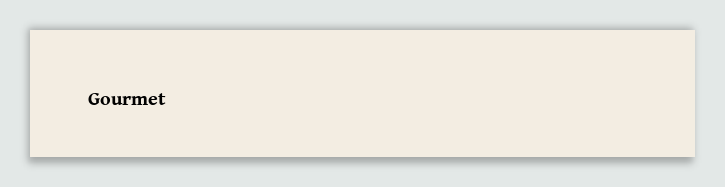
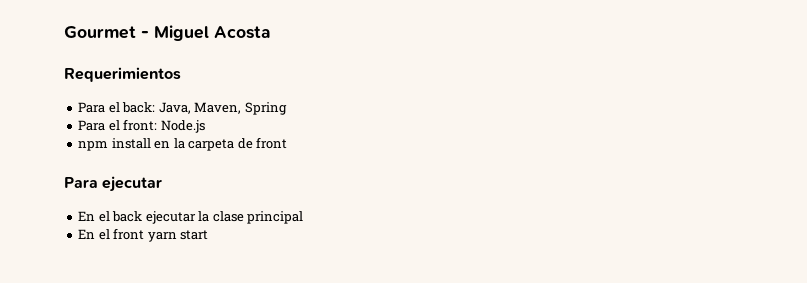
(166, 99) none -> [141,25,270,41] [64,67,181,82] [78,102,287,115] [78,119,205,133] [78,137,288,151] [64,176,163,192] [78,211,304,224] [78,228,209,242] - Miguel Acosta // Requerimientos // Para el back: Java, Maven, Spring // Para el front: Node.js // npm install en la carpeta de front // Para ejecutar // En el back ejecutar la clase principal // En el front yarn start

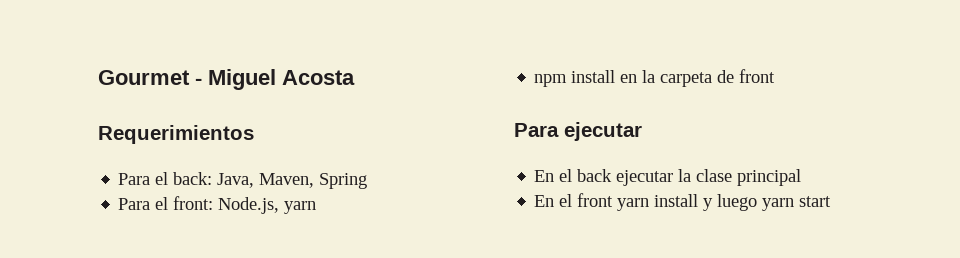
[160,120,205,133] Node.js -> [218,197,317,214] Node.js, yarn
(177, 237) none -> [654,194,795,211] install y luego yarn

